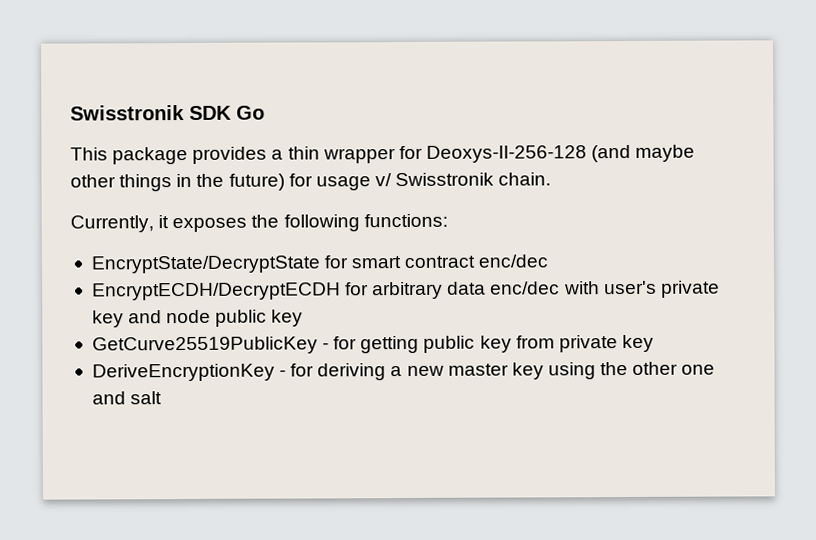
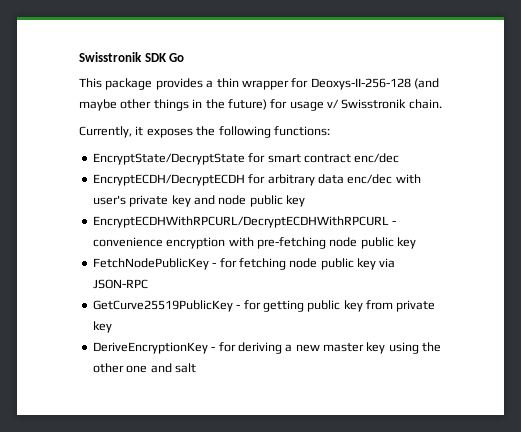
(304, 318) none -> [92,216,397,228] [92,237,416,249] [92,258,396,270] [92,279,148,289] // EncryptECDHWithRPCURL/DecryptECDHWithRPCURL - convenience encryption with pre-fetching node public key // FetchNodePublicKey - for fetching node public key via JSON-RPC

